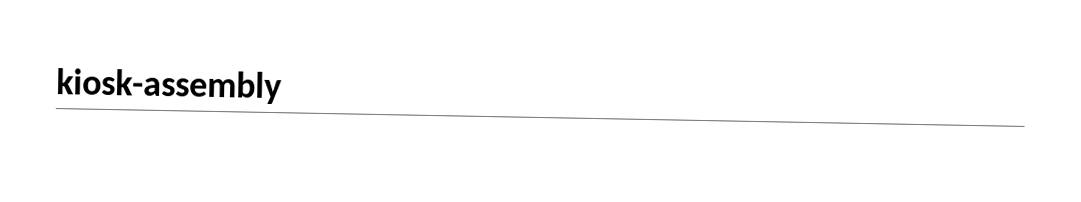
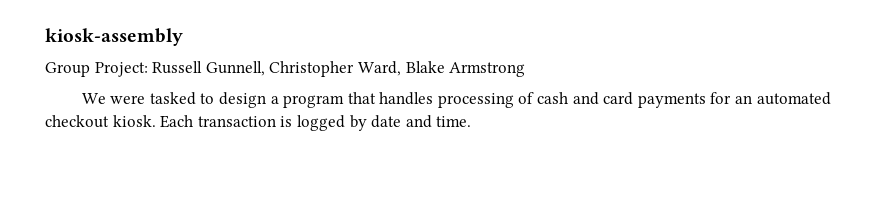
(282, 86) none -> [45,61,526,77] [81,92,831,108] [45,115,472,131] // Group Project: Russell Gunnell, Christopher Ward, Blake Armstrong // We were tasked to design a program that handles processing of cash and card payments for an automated checkout kiosk. Each transaction is logged by date and time.

